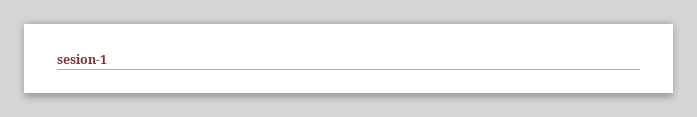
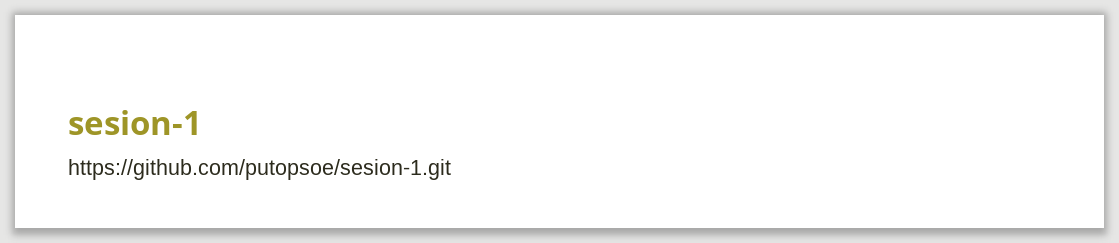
(107, 59) none -> [68,159,451,180] // https://github.com/putopsoe/sesion-1.git

